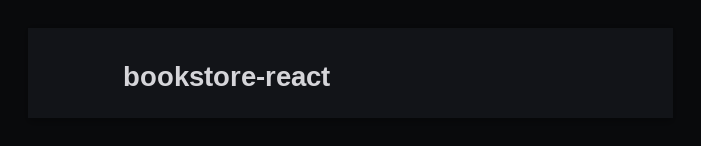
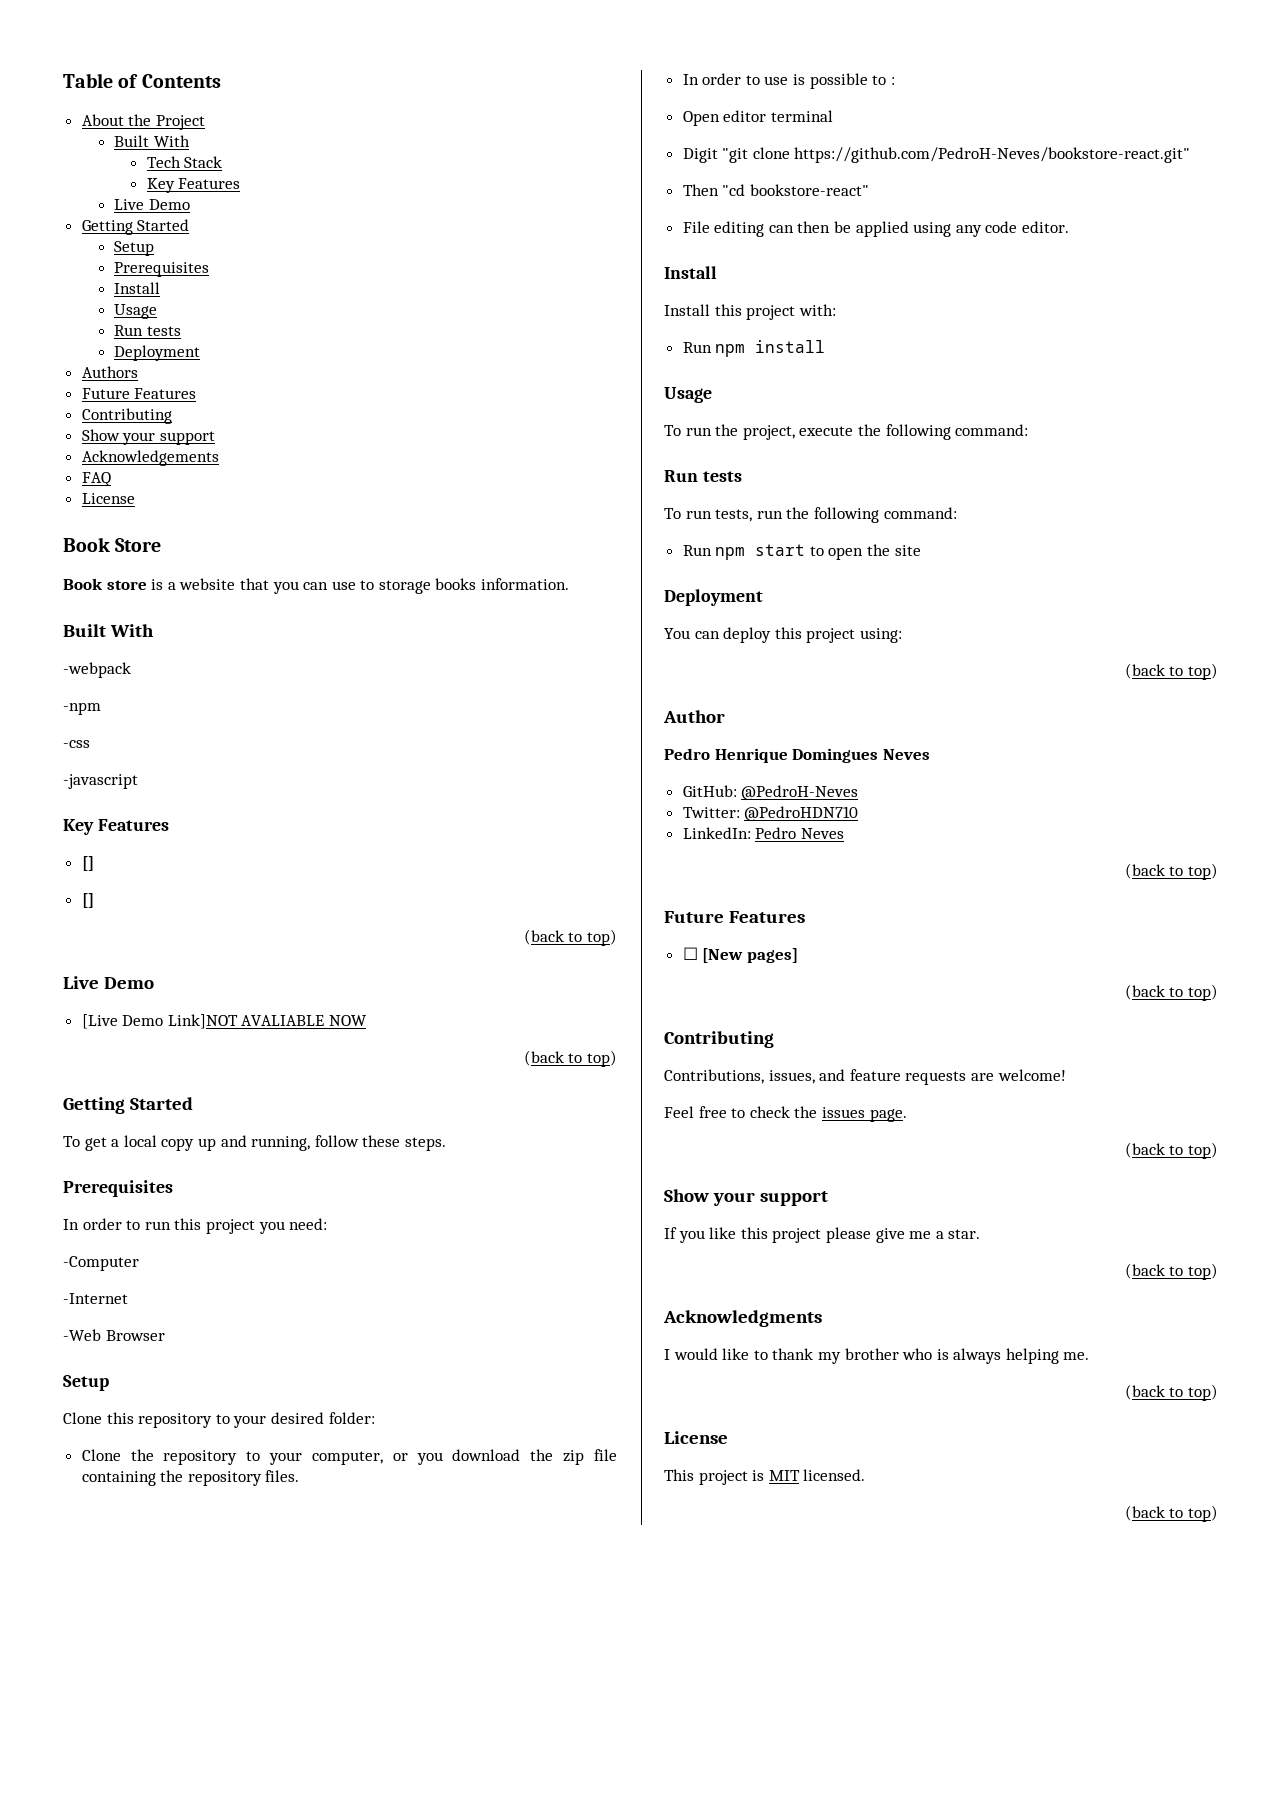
[123,66,330,86] bookstore-react -> [63,73,221,88] [81,114,205,130] [114,135,190,147] [146,156,223,168] [146,178,241,193] [114,199,190,210] [81,219,190,235] [114,241,155,256] [114,262,210,277] [114,282,161,294] [114,304,158,319] [114,325,181,336] [114,345,201,361] [81,366,138,378] [81,388,197,399] [81,408,172,424] [81,429,215,445] [81,450,219,466] [81,472,111,486] [81,493,135,504] [63,537,162,552] [63,578,570,594] [63,624,154,637] [63,662,131,678] [63,702,101,715] [63,740,90,748] [63,774,138,789] [63,819,169,835] [81,856,94,871] [81,893,94,908] [523,929,617,946] [63,976,154,989] [81,1014,368,1029] [523,1050,617,1067] [63,1097,193,1114] [63,1135,446,1151] [63,1180,173,1197] [63,1218,328,1234] [63,1256,139,1271] [63,1293,128,1304] [63,1329,165,1341] [63,1375,109,1391] [63,1412,375,1428] [81,1449,617,1465] [81,1470,300,1486] [682,73,895,89] [682,110,833,126] [682,147,1191,163] [682,184,869,196] [682,221,1070,237] [664,266,717,279] [664,304,836,320] [682,340,826,357] [664,387,712,403] [664,424,1029,440] [664,470,742,482] [664,507,957,523] [682,544,921,560] [664,589,763,606] [664,627,902,643] [1124,663,1218,680] [663,710,725,723] [664,748,930,763] [682,785,859,800] [682,806,859,821] [682,827,844,839] [1124,863,1218,880] [664,911,805,923] [682,947,798,963] [1124,984,1218,1001] [664,1031,774,1048] [664,1069,1066,1085] [664,1106,907,1122] [1124,1142,1218,1159] [664,1189,828,1206] [664,1227,981,1243] [1124,1263,1218,1280] [663,1310,822,1327] [664,1348,1090,1364] [1124,1384,1218,1401] [664,1431,728,1444] [664,1469,866,1485] [1124,1505,1218,1522] Table of Contents // About the Project // Built With // Tech Stack // Key Features // Live Demo // Getting Started // Setup // Prerequisites // Install // Usage // Run tests // Deployment // Authors // Future Features // Contributing // Show your support // Acknowledgements // FAQ // License // Book Store // Book store is a website that you can use to storage books information. // Built With // -webpack // -npm // -css // -javascript // Key Features // [] // [] // (back to top) // Live Demo // [Live Demo Link]NOT AVALIABLE NOW // (back to top) // Getting Started // To get a local copy up and running, follow these steps. // Prerequisites // In order to run this project you need: // -Computer // -Internet // -Web Browser // Setup // Clone this repository to your desired folder: // Clone the repository to your computer, or you download the zip file containing the repository files. // In order to use is possible to : // Open editor terminal // Digit "git clone https://github.com/PedroH-Neves/bookstore-react.git" // Then "cd bookstore-react" // File editing can then be applied using any code editor. // Install // Install this project with: // Run npm install // Usage // To run the project, execute the following command: // Run tests // To run tests, run the following command: // Run npm start to open the site // Deployment // You can deploy this project using: // (back to top) // Author // Pedro Henrique Domingues Neves // GitHub: @PedroH-Neves // Twitter: @PedroHDN710 // LinkedIn: Pedro Neves // (back to top) // Future Features // ☐ [New pages] // (back to top) // Contributing // Contributions, issues, and feature requests are welcome! // Feel free to check the issues page. // (back to top) // Show your support // If you like this project please give me a star. // (back to top) // Acknowledgments // I would like to thank my brother who is always helping me. // (back to top) // License // This project is MIT licensed. // (back to top)

